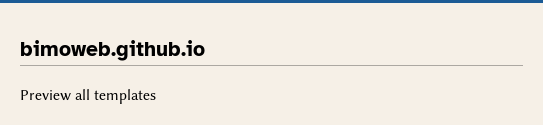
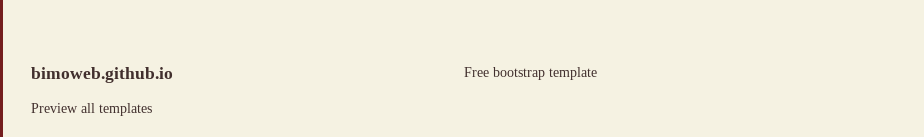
(157, 96) none -> [464,67,597,80] // Free bootstrap template

